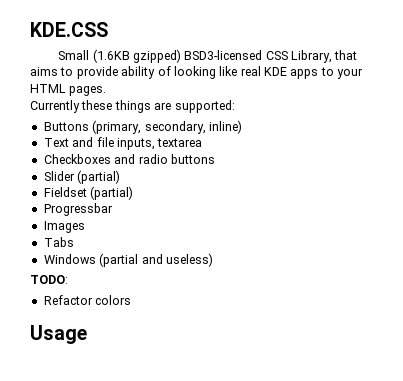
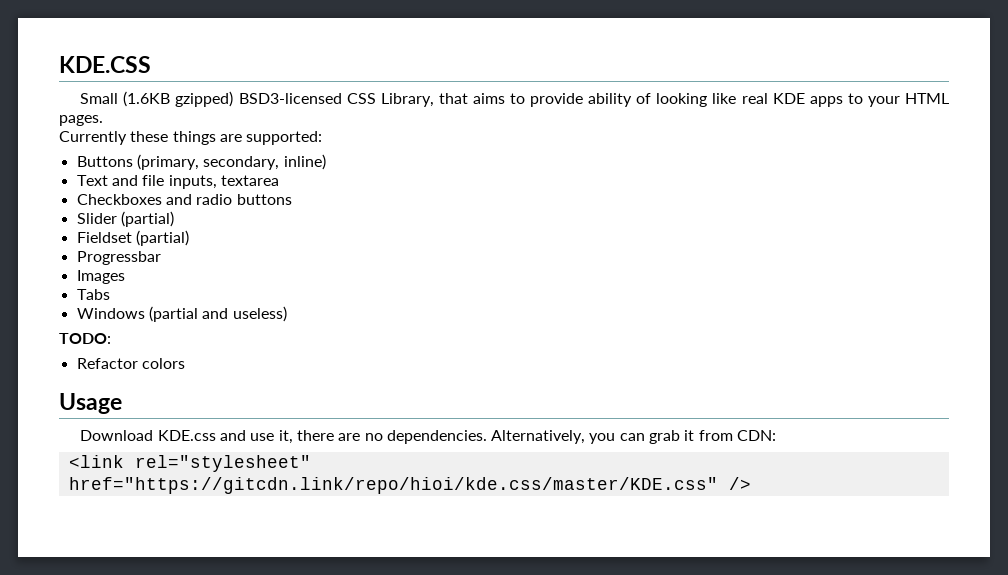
(87, 334) none -> [80,430,777,444] [68,455,311,472] [68,477,751,494] // Download KDE.css and use it, there are no dependencies. Alternatively, you can grab it from CDN: // <link rel="stylesheet" href="https://gitcdn.link/repo/hioi/kde.css/master/KDE.css" />

